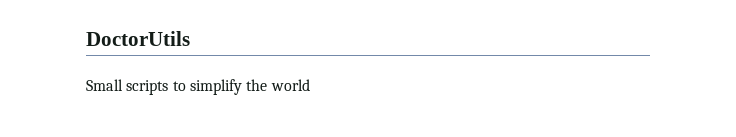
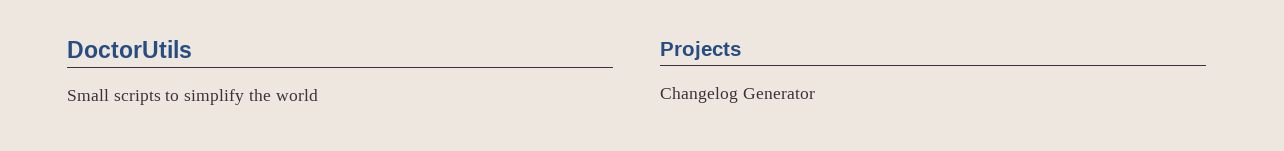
(310, 85) none -> [660,41,741,60] [660,87,815,103] // Projects // Changelog Generator

